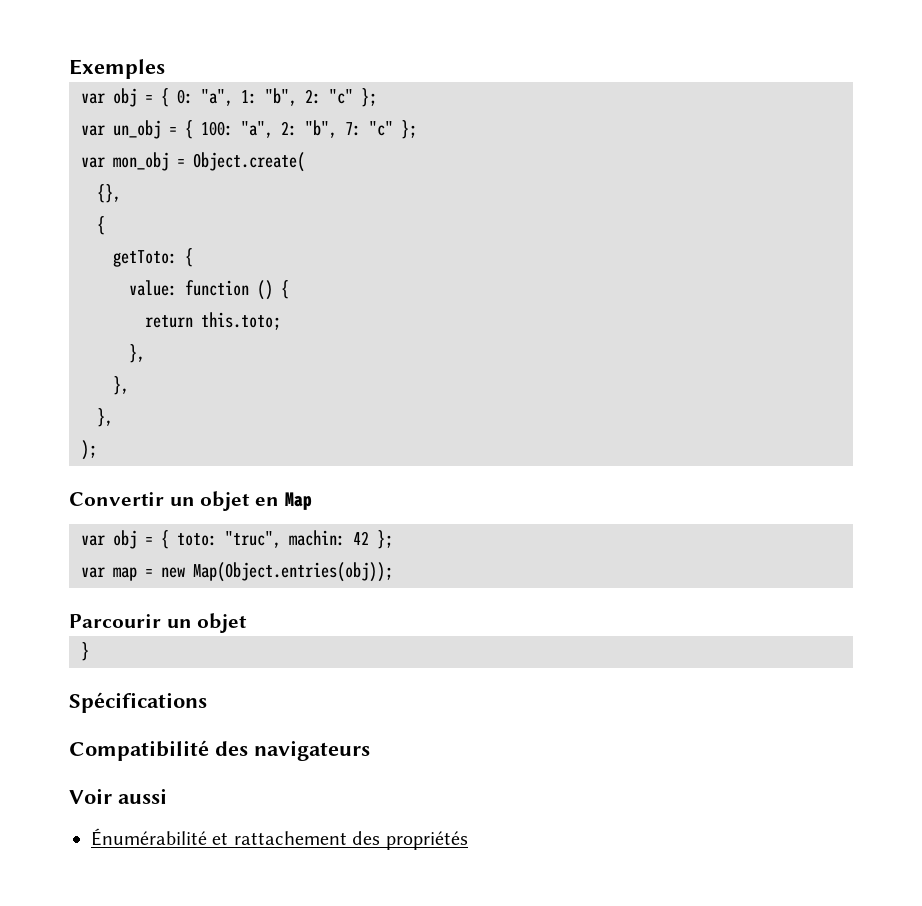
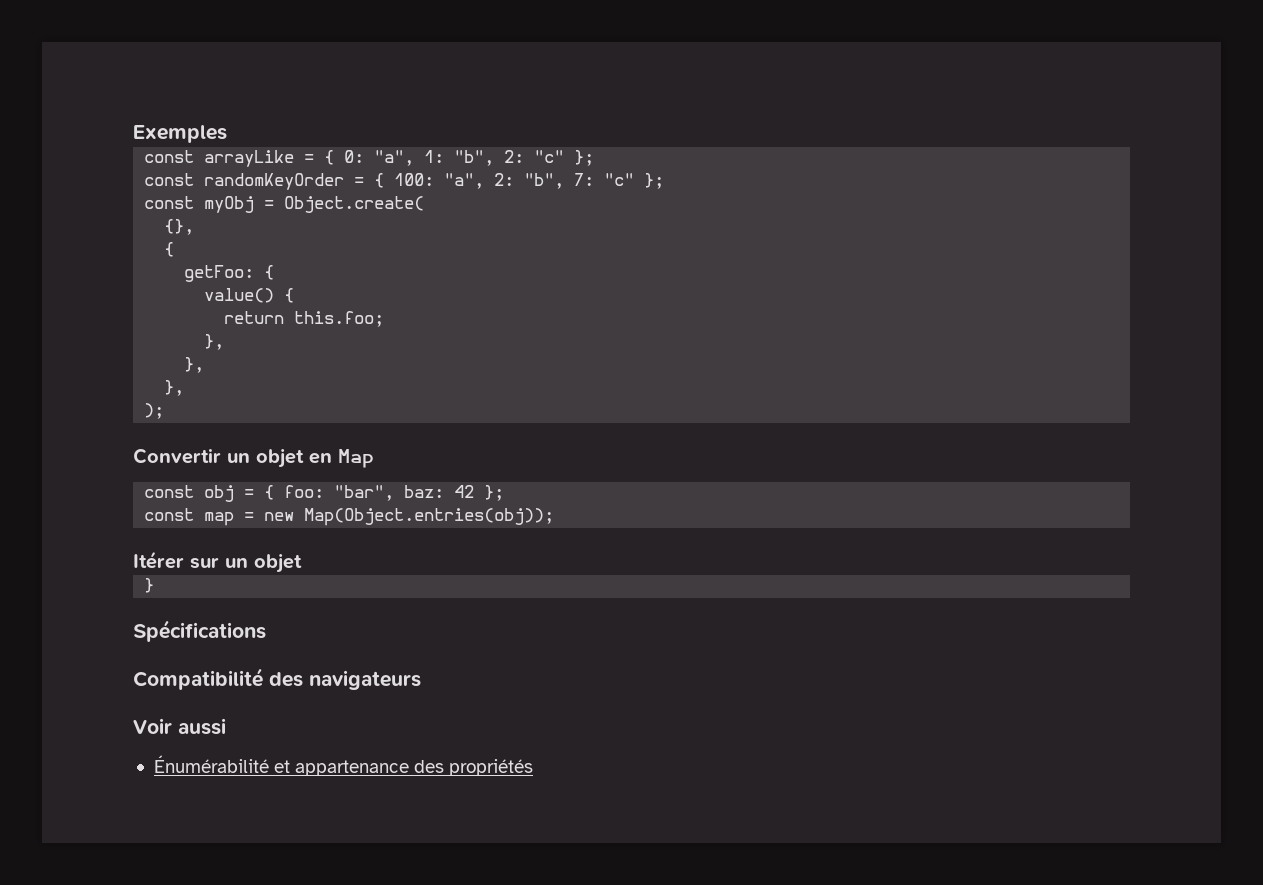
[81,88,137,107] var obj -> [144,150,295,167] const arrayLike
[81,120,161,139] var un_obj -> [144,173,345,190] const randomKeyOrder
[81,152,169,171] var mon_obj -> [144,196,255,213] const myObj
[113,248,193,267] [129,280,273,300] getToto: { // value: function () -> [184,265,275,282] [204,288,275,303] getFoo: { // value()
[201,312,281,330] this.toto; -> [294,311,385,327] this.foo;
[81,530,345,549] var obj = { toto: "truc", machin: -> [144,485,445,502] const obj = { foo: "bar", baz:
[81,567,105,578] var -> [144,508,195,521] const
[69,614,161,628] Parcourir -> [133,551,219,569] Itérer sur
[233,831,347,845] rattachement -> [295,760,410,776] appartenance

